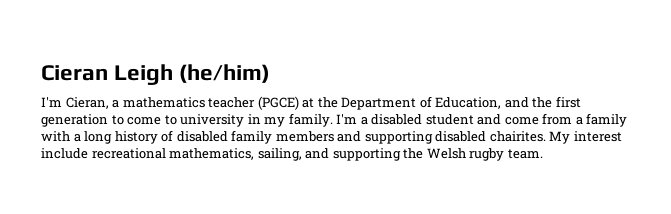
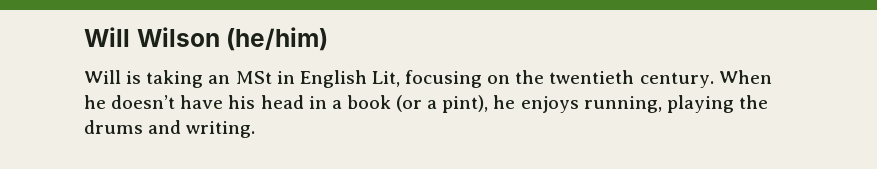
[41,64,174,85] Cieran Leigh -> [84,27,220,47] Will Wilson
[41,96,581,110] [41,113,628,127] [41,130,622,144] [41,148,543,161] I'm Cieran, a mathematics teacher (PGCE) at the Department of Education, and the first generation to come to university in my family. I'm a disabled student and come from a family with a long history of disabled family members and supporting disabled chairites. My interest include recreational mathematics, sailing, and supporting the Welsh rugby team. -> [84,70,772,88] [84,95,768,113] [84,120,256,138] Will is taking an MSt in English Lit, focusing on the twentieth century. When he doesn’t have his head in a book (or a pint), he enjoys running, playing the drums and writing.

